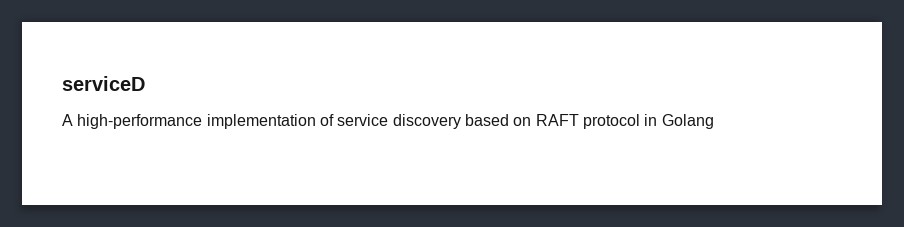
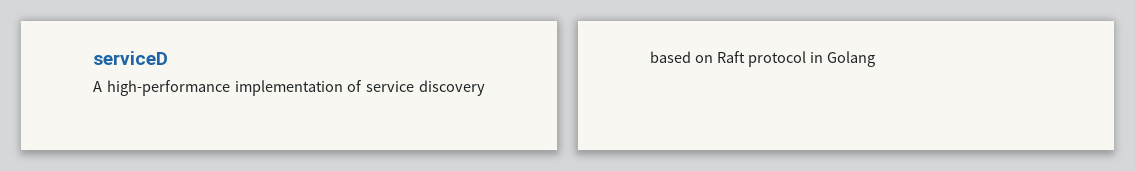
[535,114,579,126] RAFT -> [716,51,745,63] Raft

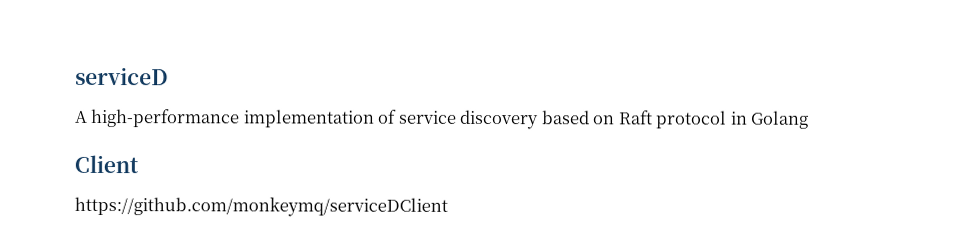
(875, 59) none -> [74,154,139,174] [74,196,448,217] // Client // https://github.com/monkeymq/serviceDClient

